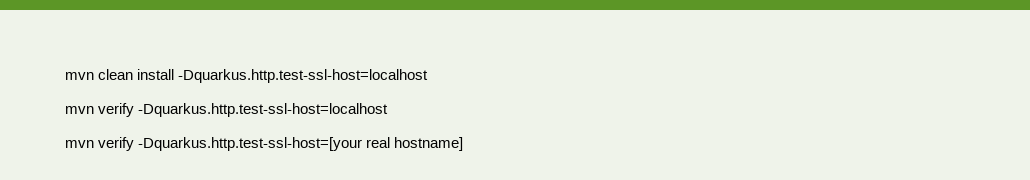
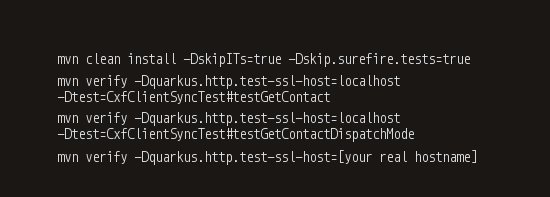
[178,69,429,83] [65,103,389,117] -Dquarkus.http.test-ssl-host=localhost // mvn verify -Dquarkus.http.test-ssl-host=localhost -> [183,53,470,67] [57,75,400,89] [57,91,330,104] [57,112,400,126] [57,128,414,142] -DskipITs=true -Dskip.surefire.tests=true // mvn verify -Dquarkus.http.test-ssl-host=localhost -Dtest=CxfClientSyncTest#testGetContact // mvn verify -Dquarkus.http.test-ssl-host=localhost -Dtest=CxfClientSyncTest#testGetContactDispatchMode

